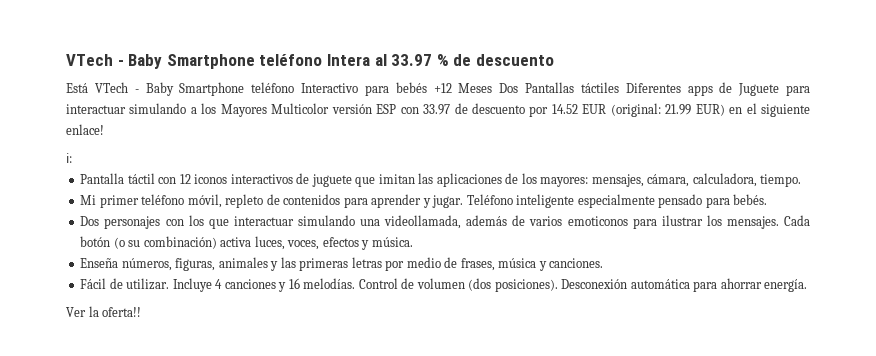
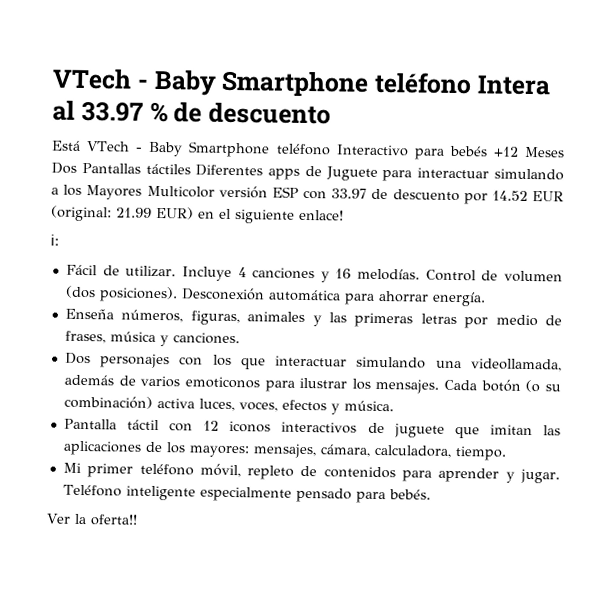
(72, 158) none -> [65,264,563,283] [64,285,486,307] [64,308,562,329] [64,330,240,347] [64,352,562,372] [63,374,561,394] [63,395,394,415] // Fácil de utilizar. Incluye 4 canciones y 16 melodías. Control de volumen (dos posiciones). Desconexión automática para ahorrar energía. // Enseña números, figuras, animales y las primeras letras por medio de frases, música y canciones. // Dos personajes con los que interactuar simulando una videollamada, además de varios emoticonos para ilustrar los mensajes. Cada botón (o su combinación) activa luces, voces, efectos y música.
[80,215,811,229] [80,236,413,250] [80,257,604,271] [80,278,808,292] // Dos personajes con los que interactuar simulando una videollamada, además de varios emoticonos para ilustrar los mensajes. Cada botón (o su combinación) activa luces, voces, efectos y música. // Enseña números, figuras, animales y las primeras letras por medio de frases, música y canciones. // Fácil de utilizar. Incluye 4 canciones y 16 melodías. Control de volumen (dos posiciones). Desconexión automática para ahorrar energía. -> (431, 494) none

